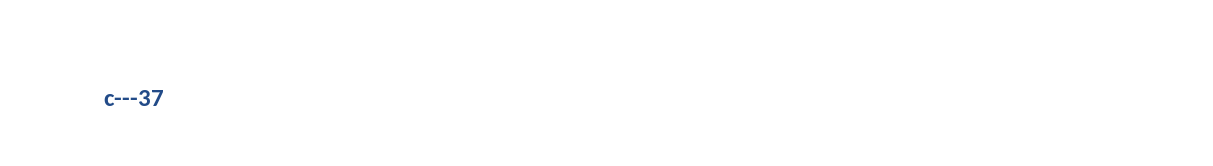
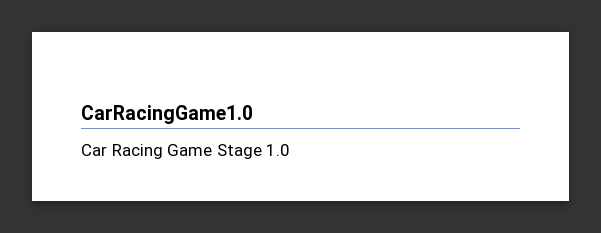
[104,90,164,106] c---37 -> [81,105,253,124] [81,144,291,159] CarRacingGame1.0 // Car Racing Game Stage 1.0

